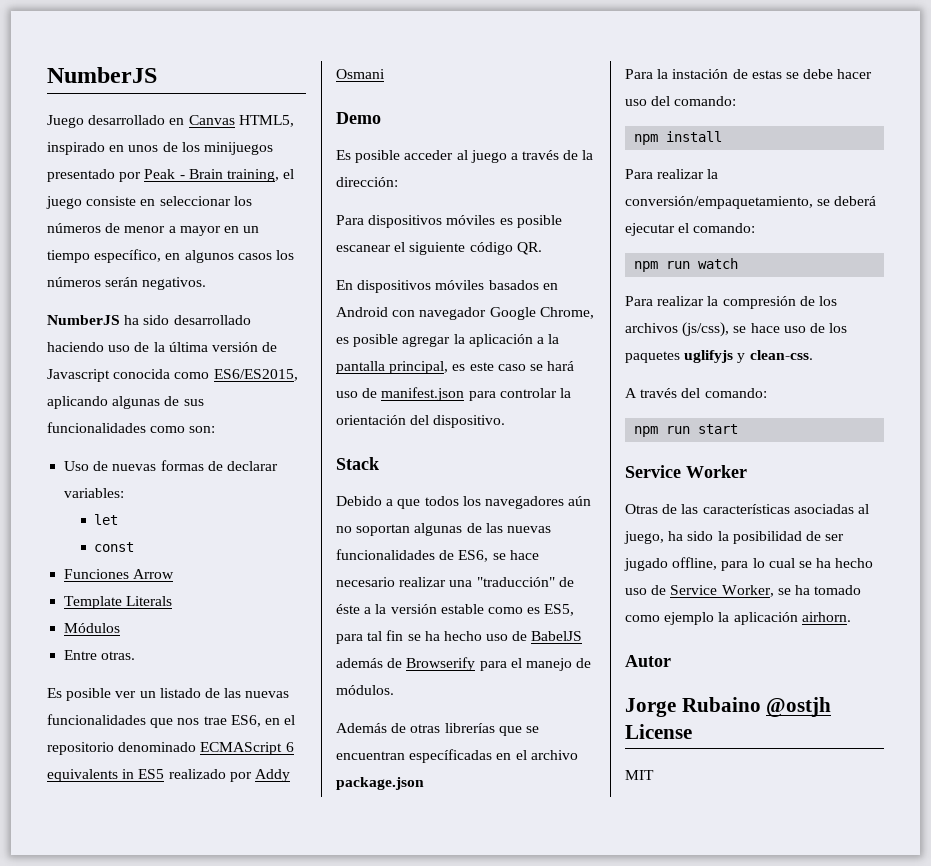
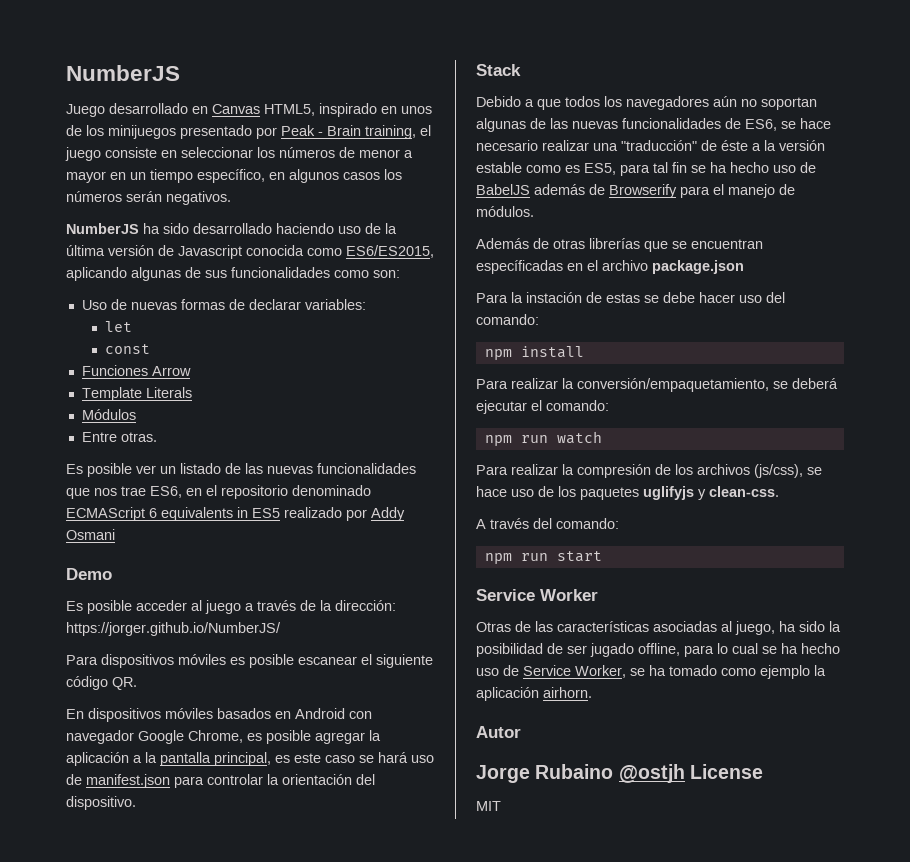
(398, 182) none -> [66,622,281,636] https://jorger.github.io/NumberJS/

